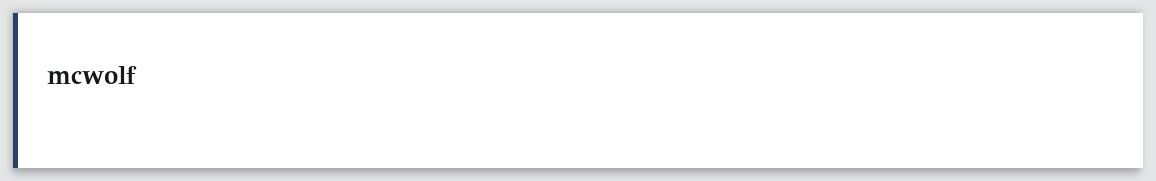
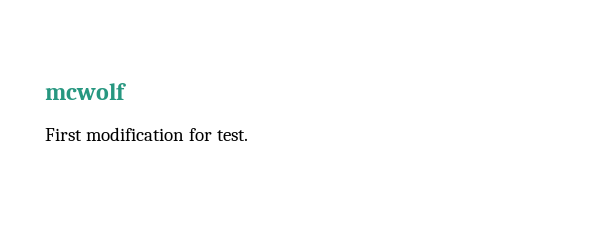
(137, 75) none -> [45,127,249,141] // First modification for test.

